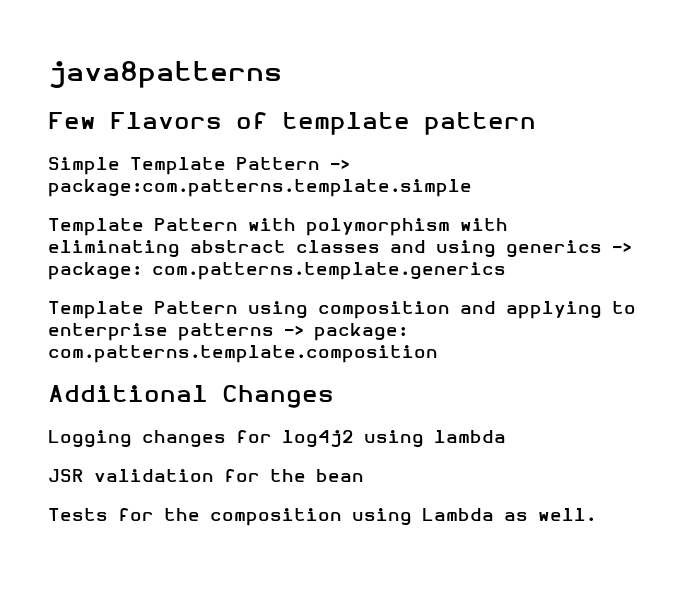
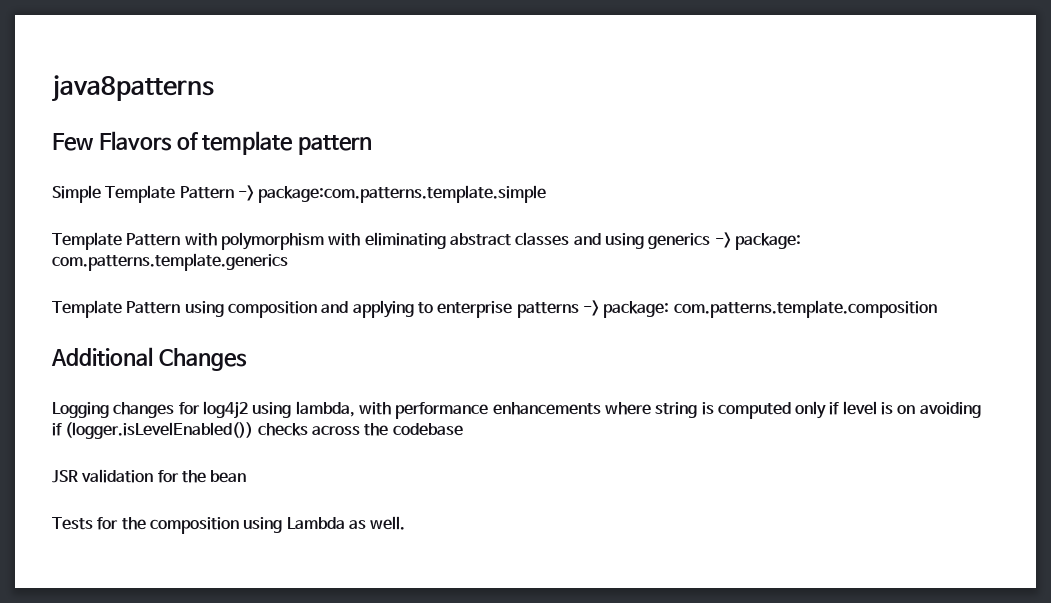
[434,430,506,443] lambda -> [295,401,981,419] [52,422,463,439] lambda, with performance enhancements where string is computed only if level is on avoiding if (logger.isLevelEnabled()) checks across the codebase

